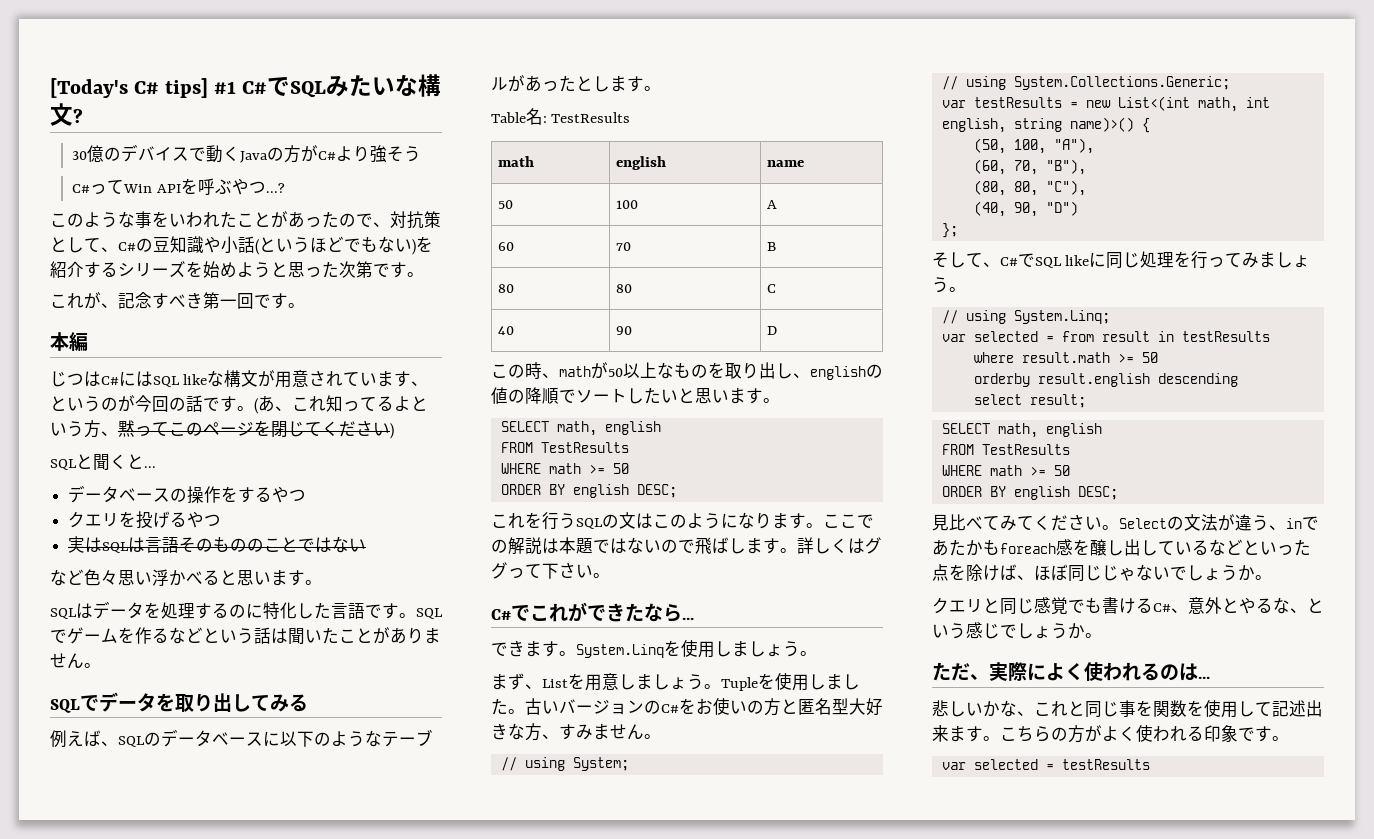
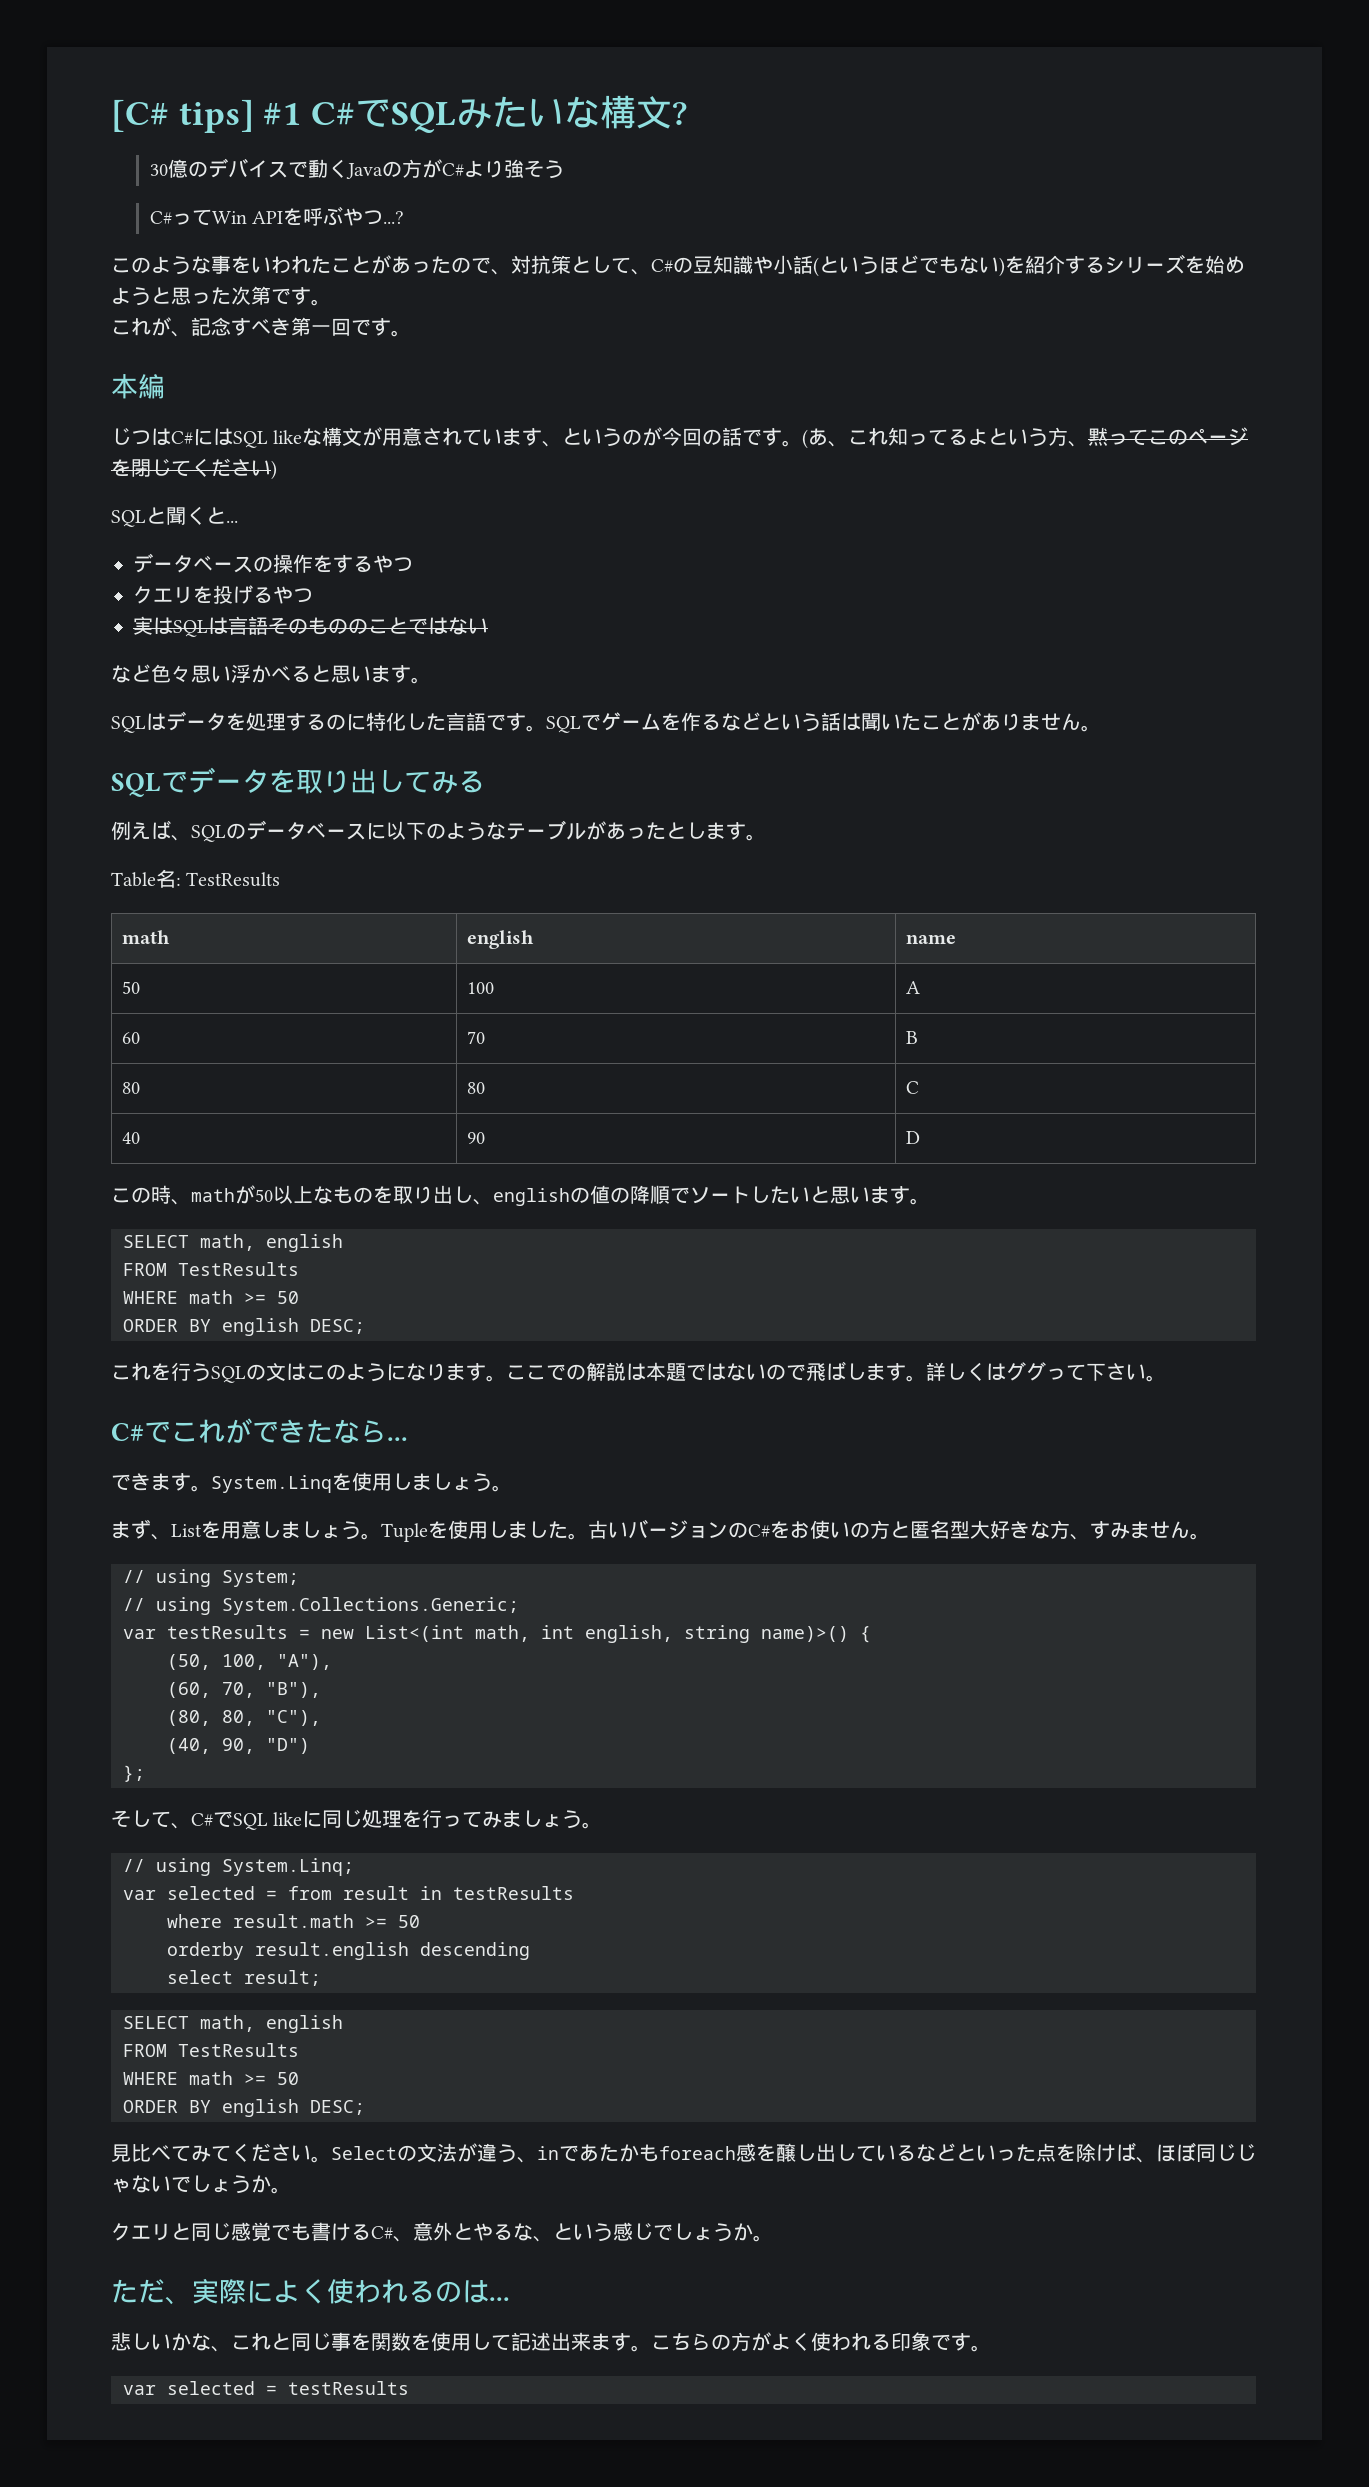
[50,78,160,98] [Today's C# -> [111,99,169,132] [C#

